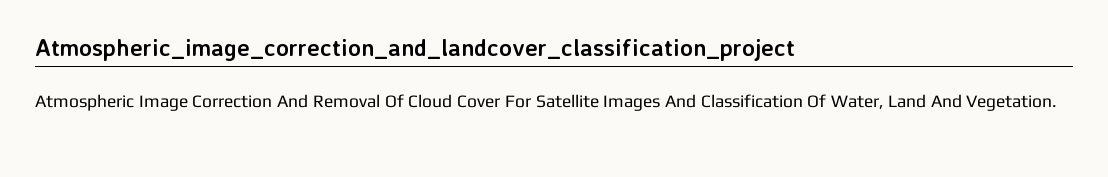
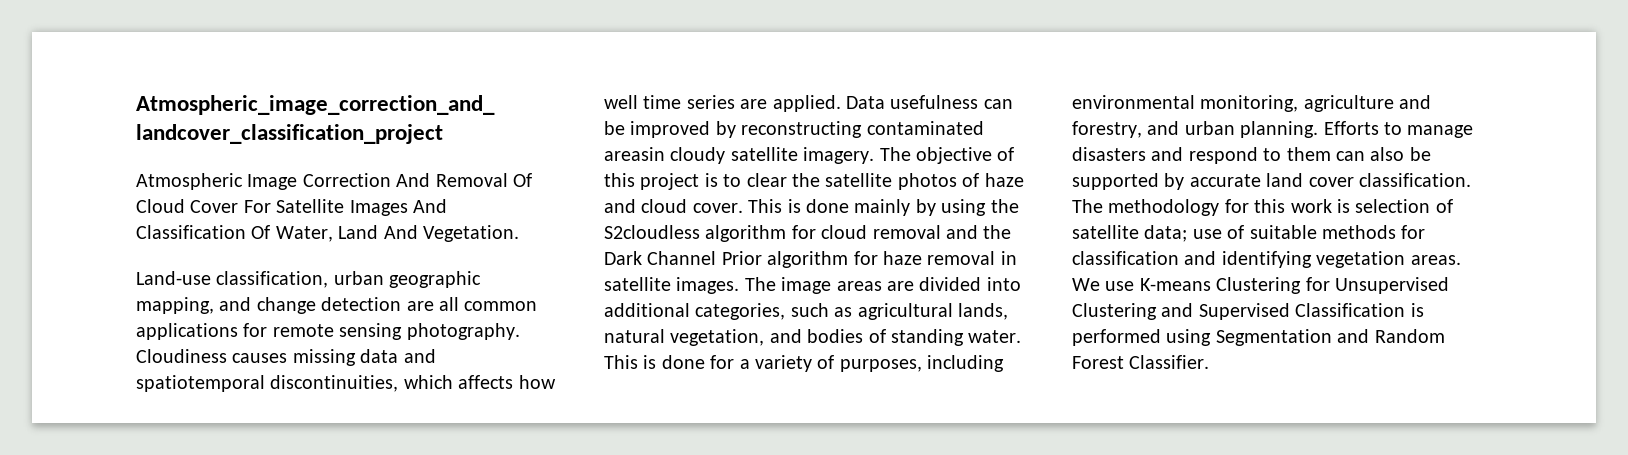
(1057, 103) none -> [136,271,482,288] [136,297,538,314] [136,323,520,340] [136,349,436,366] [136,375,556,392] [604,95,1013,112] [604,121,984,138] [604,147,1015,164] [604,173,1024,190] [604,199,1019,216] [604,225,1012,242] [604,251,1017,268] [604,277,1021,294] [604,303,1008,320] [604,329,1022,346] [604,355,1005,372] [1072,95,1432,112] [1072,121,1474,138] [1072,147,1431,164] [1072,173,1471,190] [1072,199,1453,216] [1072,225,1426,242] [1072,251,1461,268] [1072,277,1449,294] [1072,303,1424,320] [1072,329,1445,346] [1072,355,1210,369] // Land-use classification, urban geographic mapping, and change detection are all common applications for remote sensing photography. Cloudiness causes missing data and spatiotemporal discontinuities, which affects how well time series are applied. Data usefulness can be improved by reconstructing contaminated areasin cloudy satellite imagery. The objective of this project is to clear the satellite photos of haze and cloud cover. This is done mainly by using the S2cloudless algorithm for cloud removal and the Dark Channel Prior algorithm for haze removal in satellite images. The image areas are divided into additional categories, such as agricultural lands, natural vegetation, and bodies of standing water. This is done for a variety of purposes, including environmental monitoring, agriculture and forestry, and urban planning. Efforts to manage disasters and respond to them can also be supported by accurate land cover classification. The methodology for this work is selection of satellite data; use of suitable methods for classification and identifying vegetation areas. We use K-means Clustering for Unsupervised Clustering and Supervised Classification is performed using Segmentation and Random Forest Classifier.

